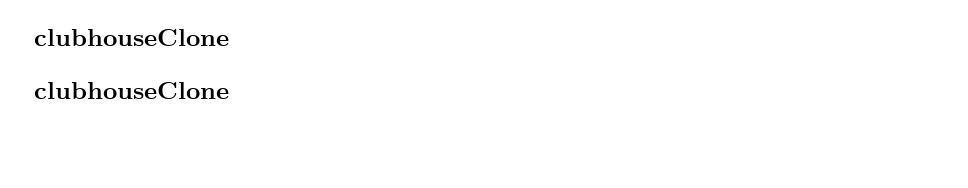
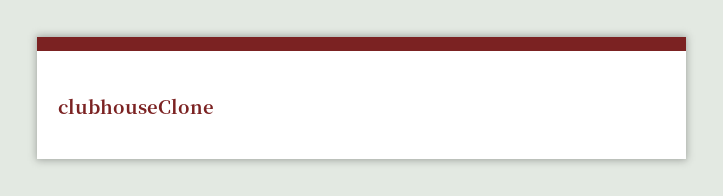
[34,29,229,46] [34,82,229,99] clubhouseClone // clubhouseClone -> [58,98,214,114] clubhouseClone

